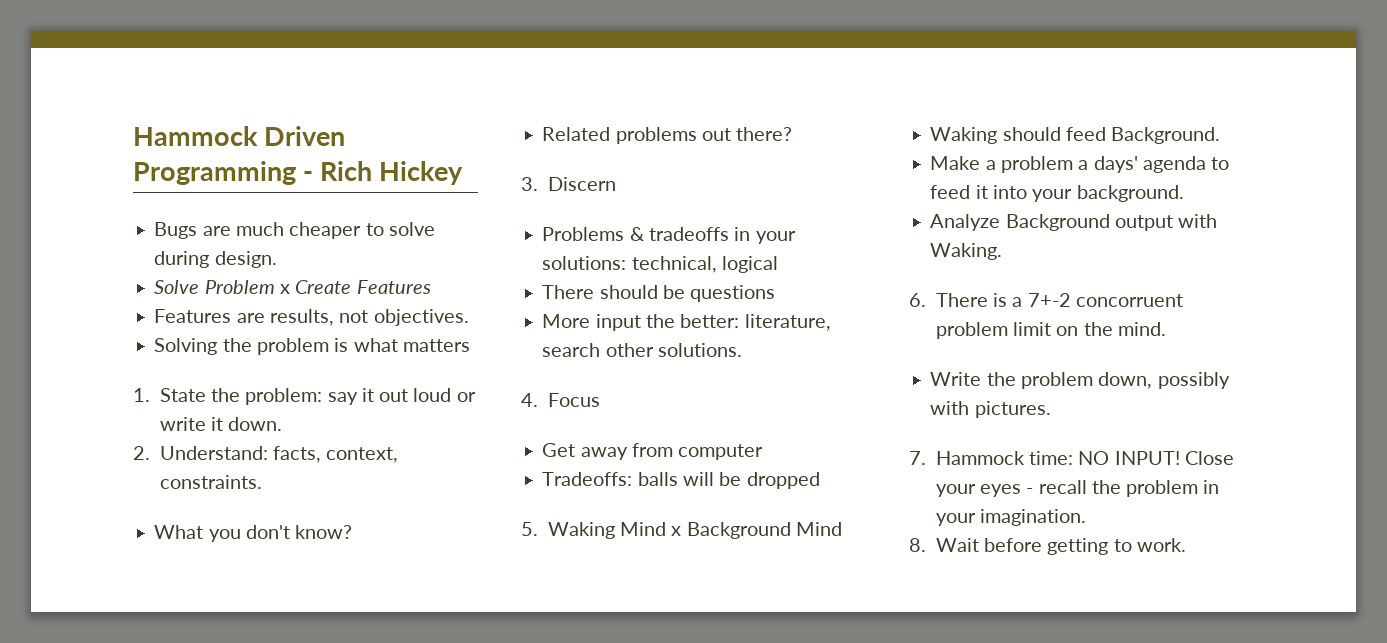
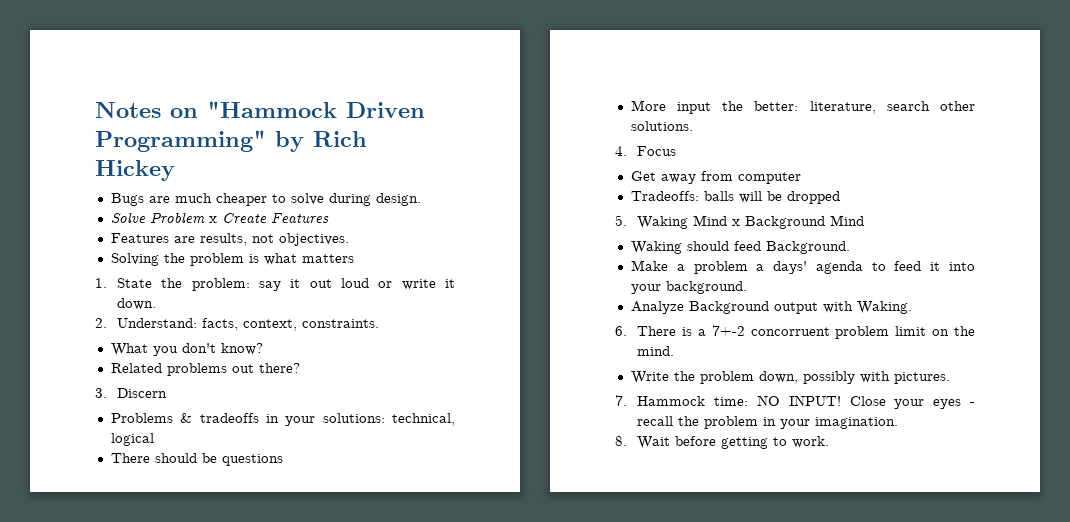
[133,126,346,146] [133,161,314,185] Hammock Driven Programming - -> [95,101,425,118] [95,130,304,152] Notes on "Hammock Driven Programming" by

